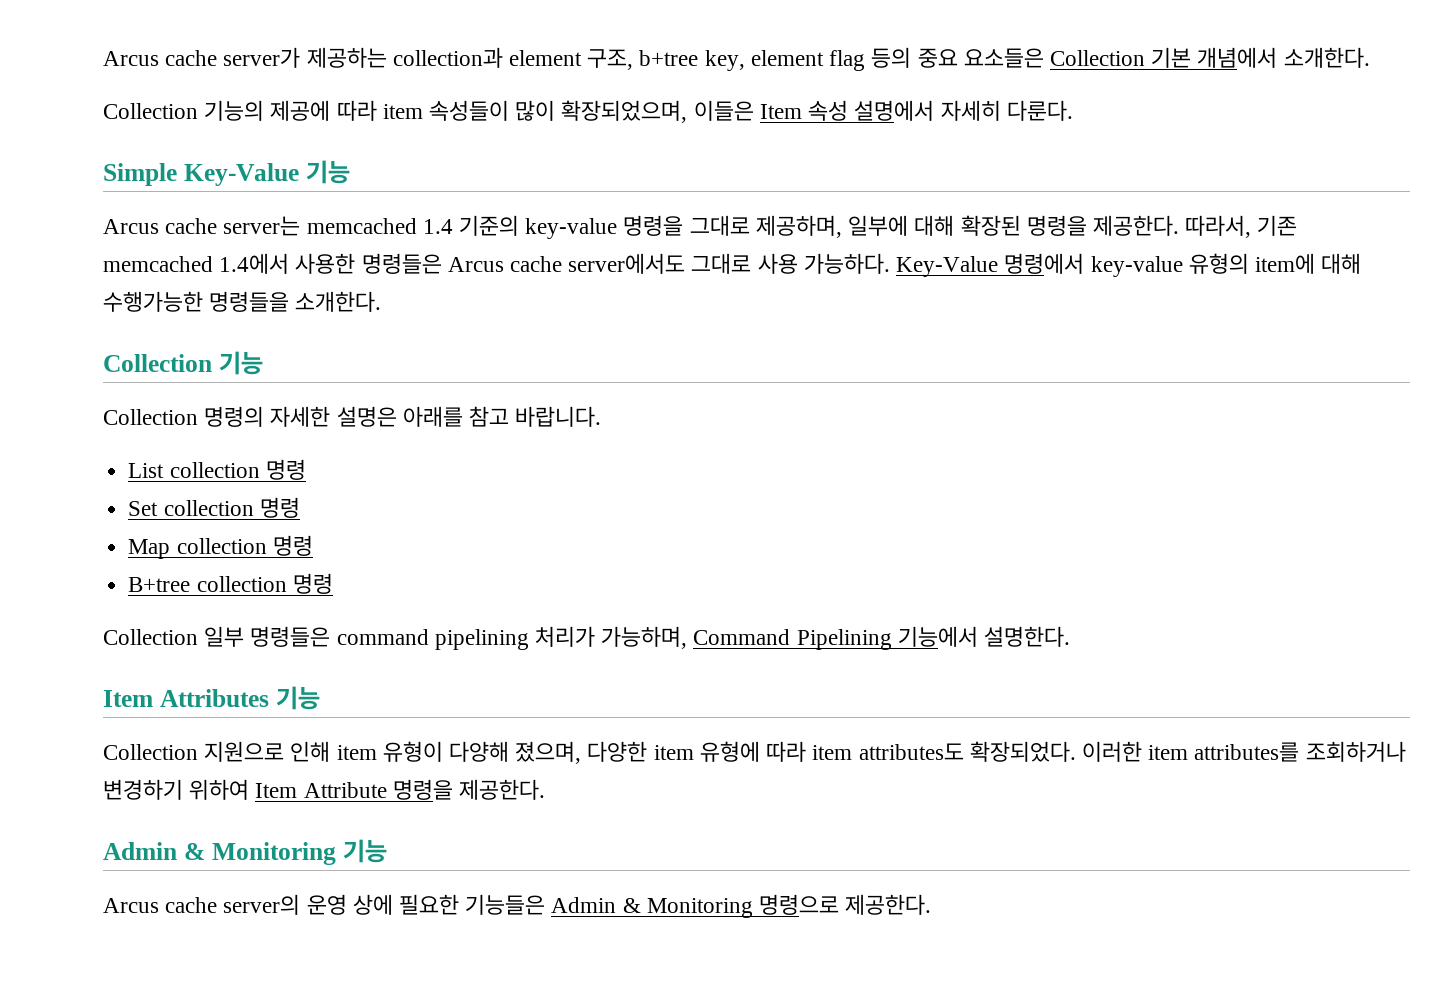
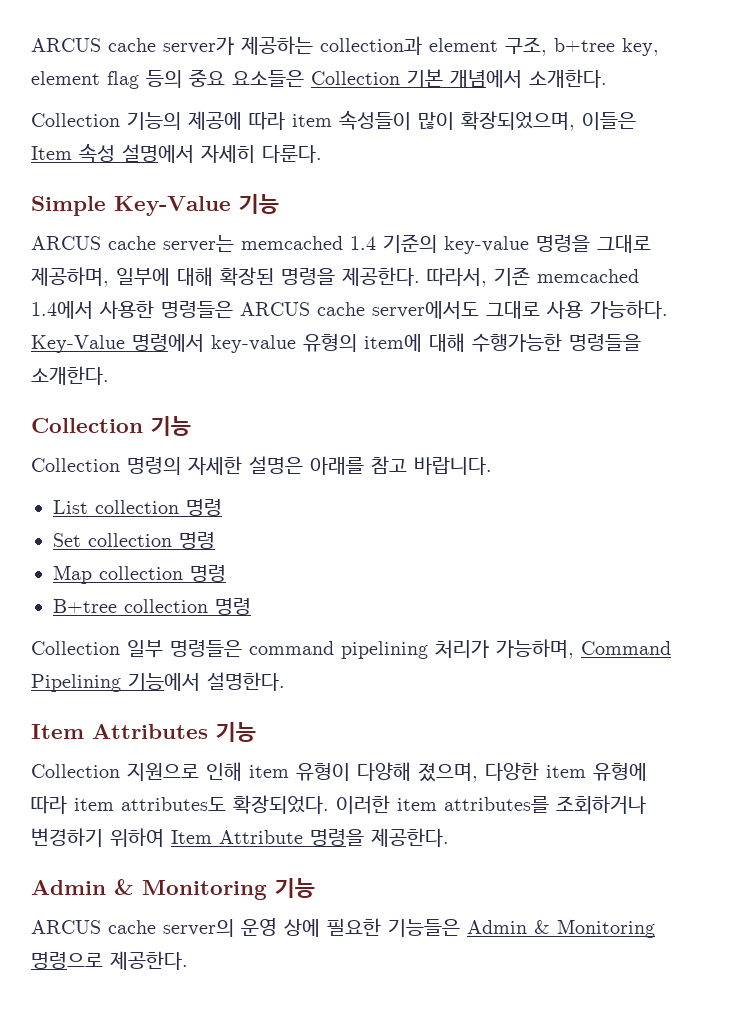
[103,51,159,66] Arcus -> [31,38,101,52] ARCUS
[103,219,159,234] Arcus -> [31,236,101,250] ARCUS
[447,257,504,272] Arcus -> [240,302,310,316] ARCUS
[103,898,159,913] Arcus -> [31,920,101,934] ARCUS

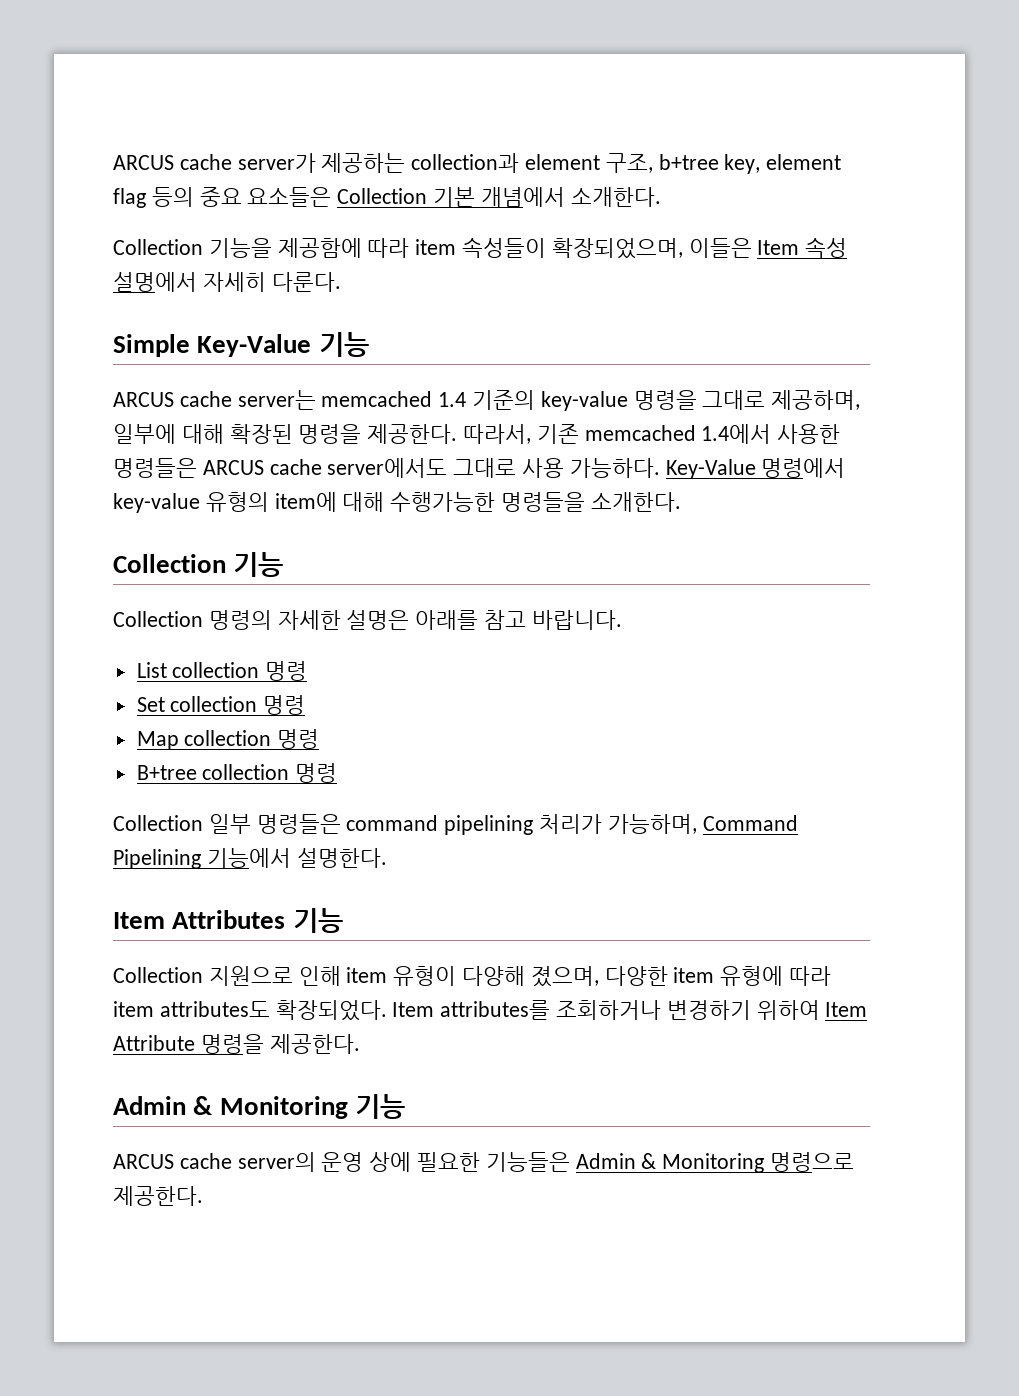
[127,111,242,130] 기능의 제공에 -> [208,238,362,258] 기능을 제공함에
[418,112,454,130] 많이 -> (547, 247) none
[336,795,437,814] 이러한 item -> [392,1002,435,1017] Item

